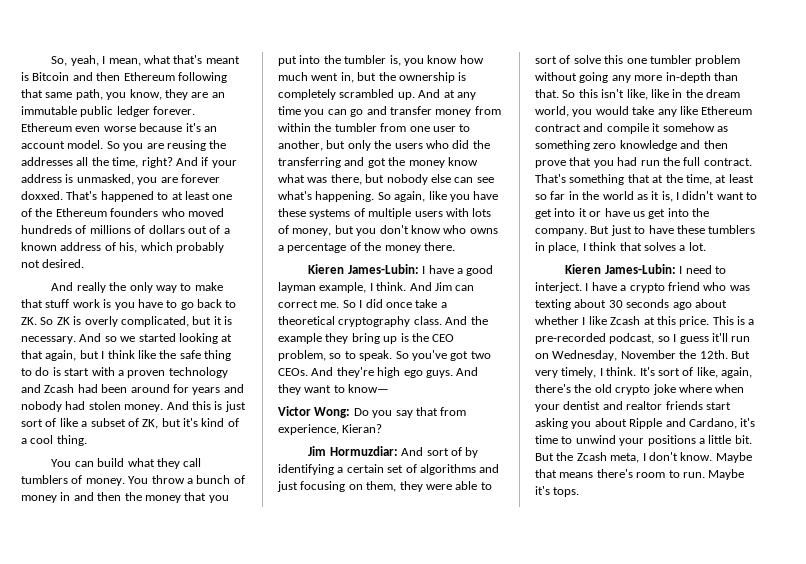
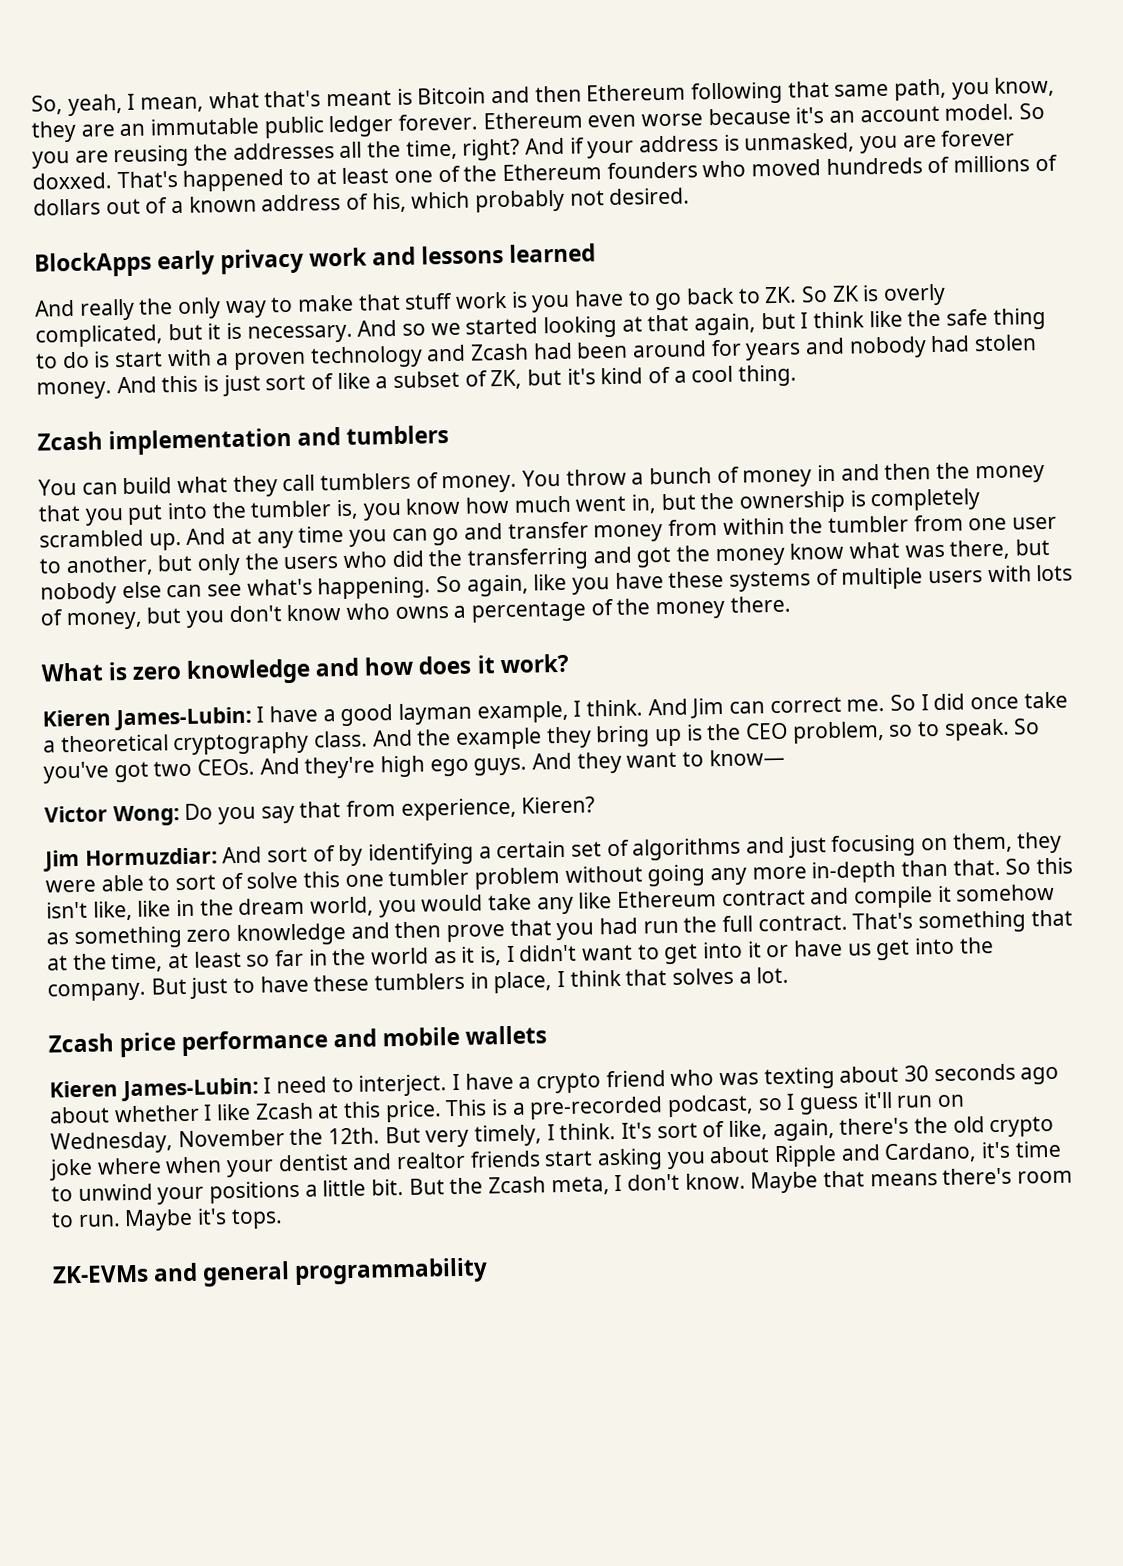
(85, 263) none -> [34,243,597,278] // BlockApps early privacy work and lessons learned
(87, 440) none -> [37,425,450,456] // Zcash implementation and tumblers
(455, 246) none -> [41,653,569,685] // What is zero knowledge and how does it work?
[342,424,383,433] Kieran? -> [521,796,596,814] Kieren?
(706, 246) none -> [48,1025,548,1058] // Zcash price performance and mobile wallets
(580, 492) none -> [52,1257,489,1287] // ZK-EVMs and general programmability

